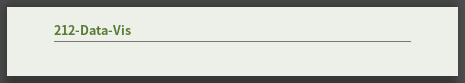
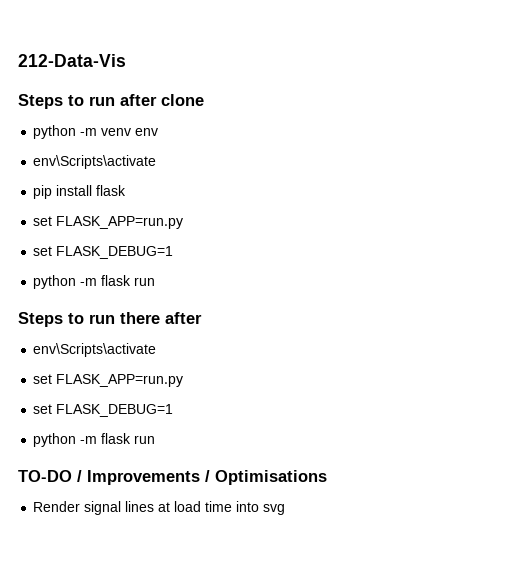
(131, 30) none -> [18,94,204,109] [33,125,159,139] [33,155,157,169] [33,185,127,199] [33,216,184,229] [33,246,174,259] [33,275,156,289] [18,312,202,327] [33,343,157,357] [33,374,184,387] [33,404,174,417] [33,433,156,447] [18,470,327,485] [33,501,286,515] // Steps to run after clone // python -m venv env // env\Scripts\activate // pip install flask // set FLASK_APP=run.py // set FLASK_DEBUG=1 // python -m flask run // Steps to run there after // env\Scripts\activate // set FLASK_APP=run.py // set FLASK_DEBUG=1 // python -m flask run // TO-DO / Improvements / Optimisations // Render signal lines at load time into svg

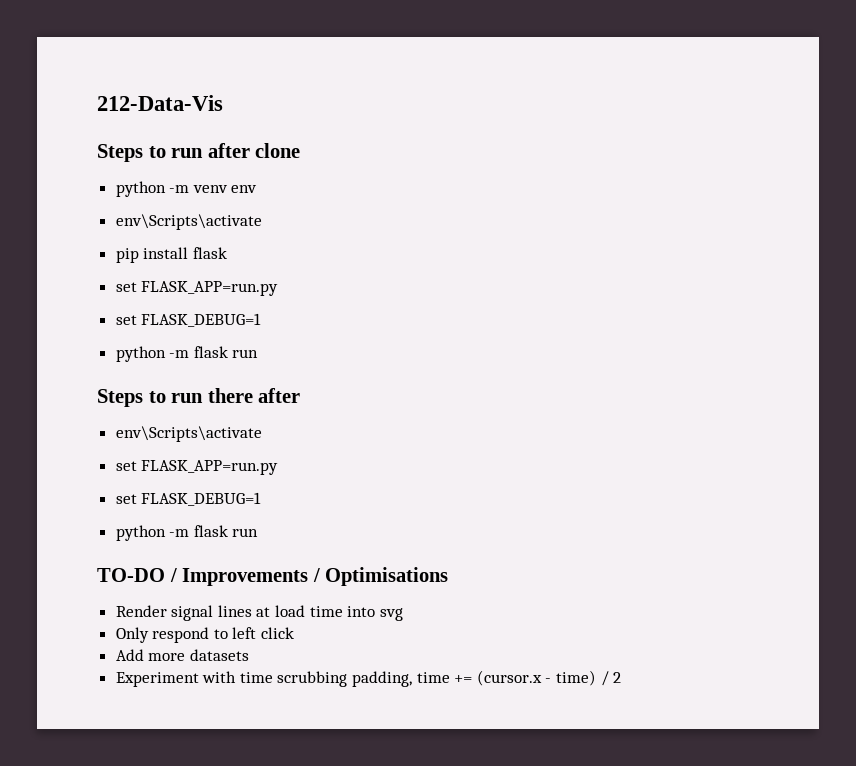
(286, 509) none -> [115,627,295,643] [115,649,249,661] [115,670,622,687] // Only respond to left click // Add more datasets // Experiment with time scrubbing padding, time += (cursor.x - time) / 2

